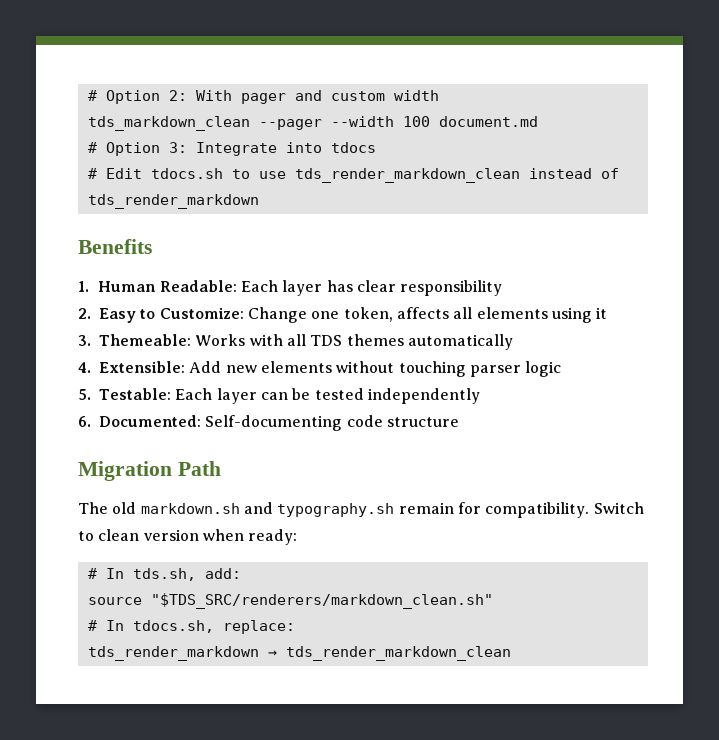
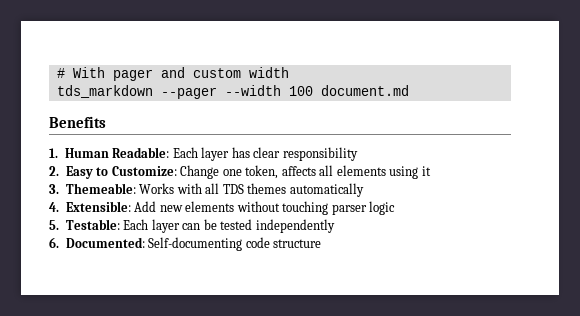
[87,90,187,104] # Option 2: -> [56,68,65,78] #
[87,116,250,131] tds_markdown_clean -> [56,85,153,98] tds_markdown
[87,142,376,156] [87,168,619,183] [87,194,259,209] // # Option 3: Integrate into tdocs // # Edit tdocs.sh to use tds_render_markdown_clean instead of tds_render_markdown -> (409, 90) none
[78,461,221,481] [78,502,644,518] [78,529,298,545] [87,568,241,581] [87,593,493,609] [87,620,295,634] [87,646,511,661] // Migration Path // The old markdown.sh and typography.sh remain for compatibility. Switch to clean version when ready: // # In tds.sh, add: // source "$TDS_SRC/renderers/markdown_clean.sh" // # In tdocs.sh, replace: // tds_render_markdown → tds_render_markdown_clean -> (322, 243) none

